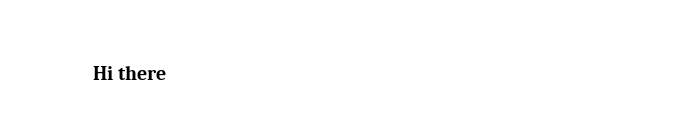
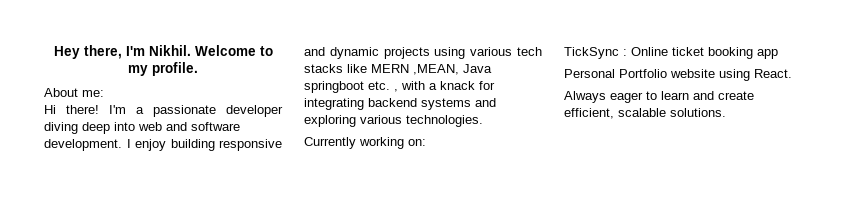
[93,65,167,80] Hi there -> [53,45,273,59] [128,62,198,76] [44,88,104,97] [44,105,283,117] [44,122,240,134] [44,139,282,151] [304,47,542,59] [304,64,492,75] [304,81,495,93] [304,98,496,110] [304,115,483,127] [304,137,426,149] [564,47,778,59] [564,69,792,81] [564,91,754,103] [564,108,726,119] Hey there, I'm Nikhil. Welcome to my profile. // About me: // Hi there! I'm a passionate developer diving deep into web and software development. I enjoy building responsive and dynamic projects using various tech stacks like MERN ,MEAN, Java springboot etc. , with a knack for integrating backend systems and exploring various technologies. // Currently working on: // TickSync : Online ticket booking app // Personal Portfolio website using React. // Always eager to learn and create efficient, scalable solutions.

